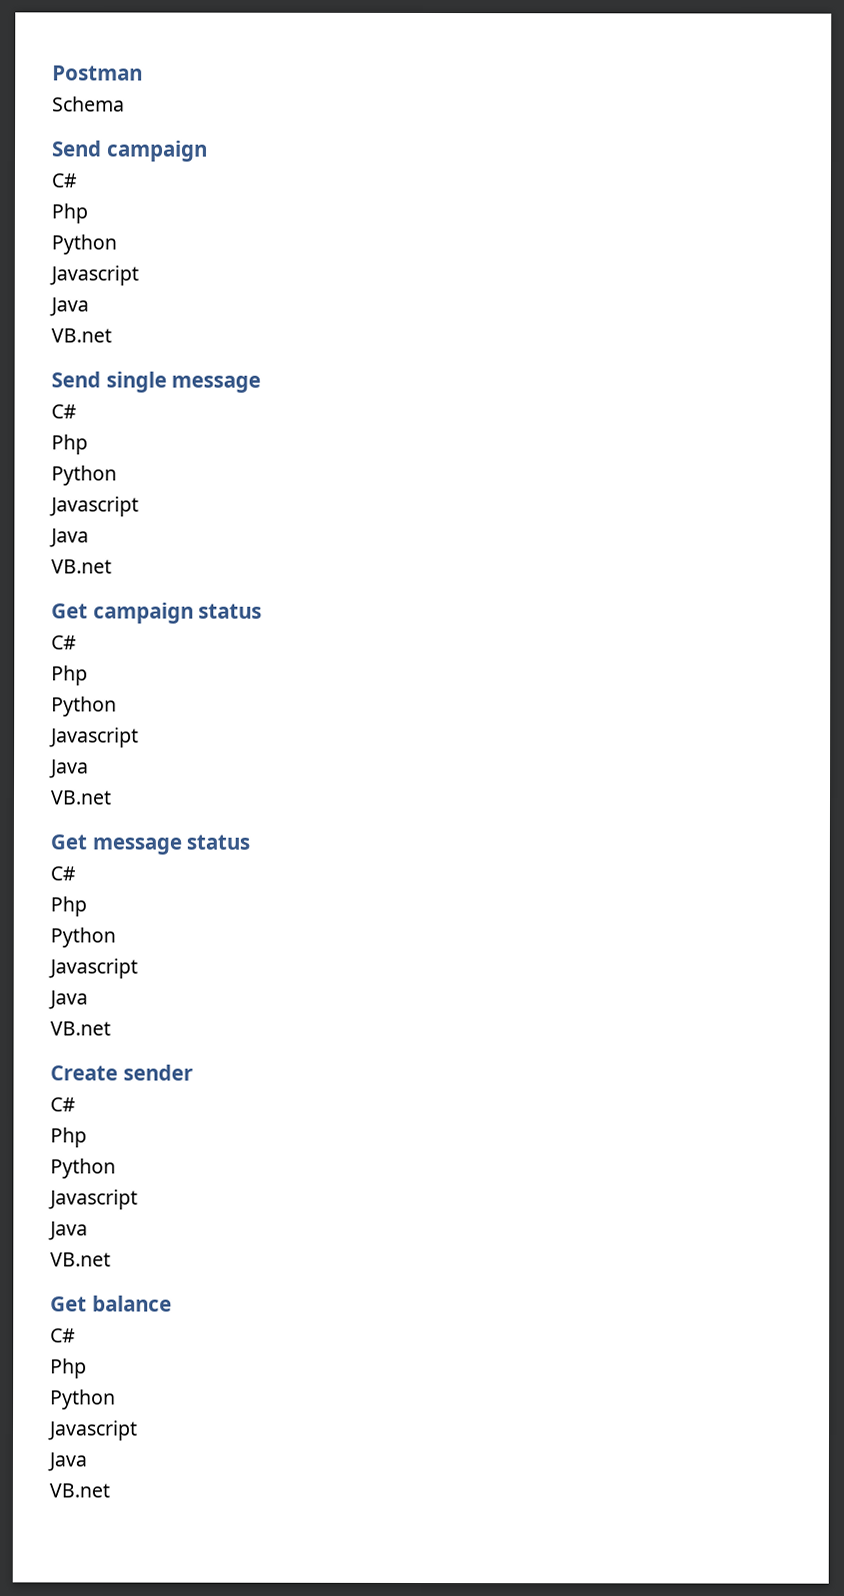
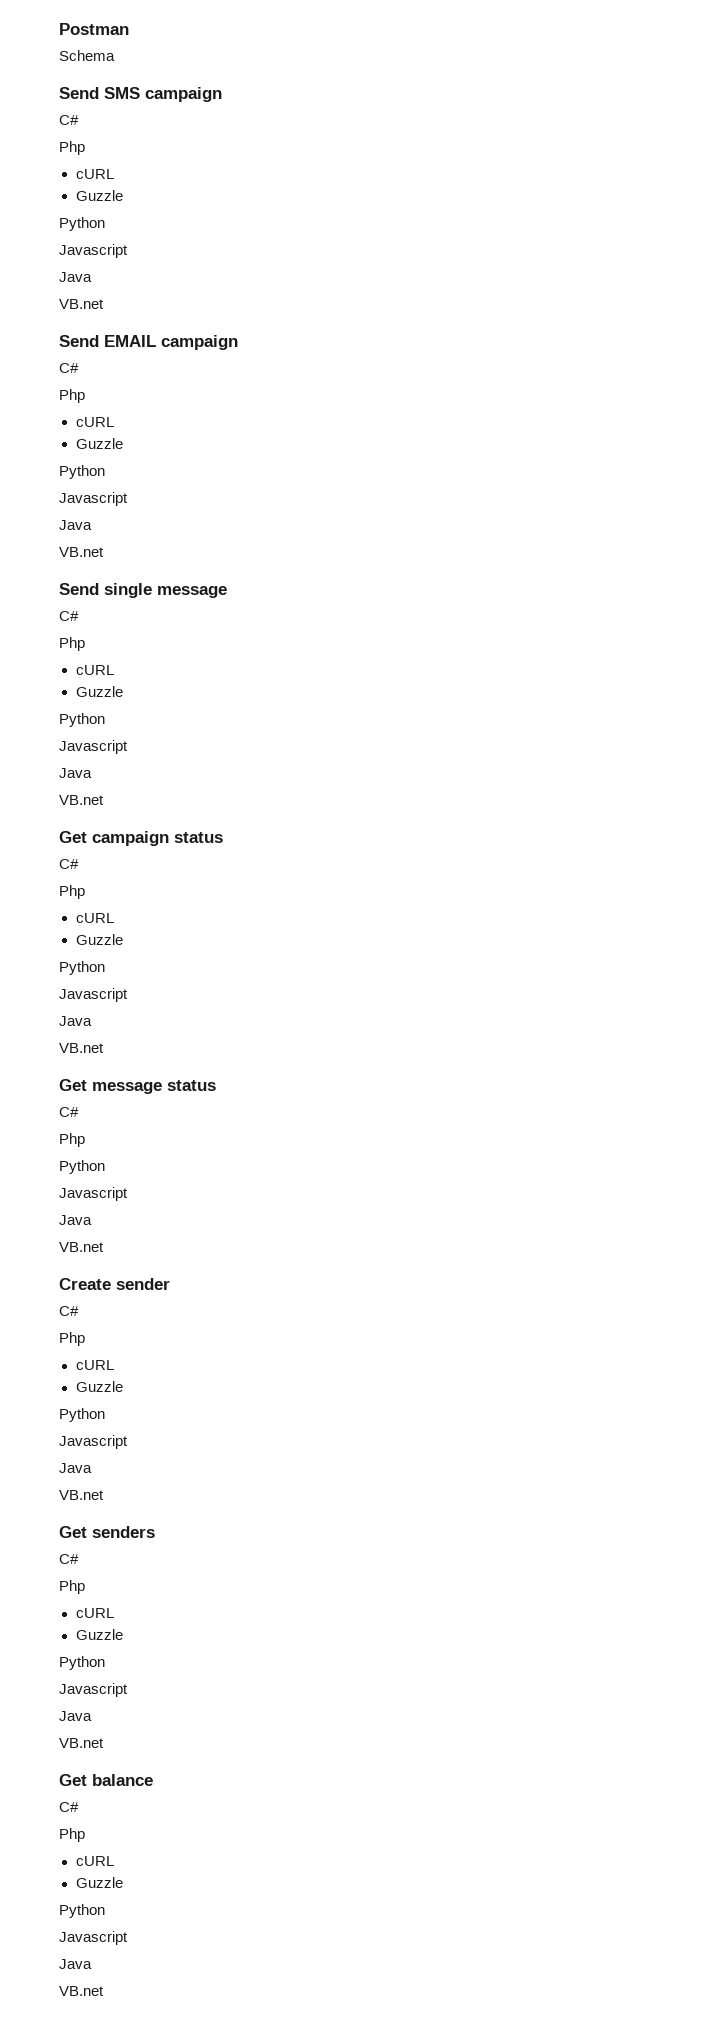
[105,140,208,162] [51,173,77,188] [51,203,88,224] campaign // C# // Php -> [104,87,222,102] [59,115,79,125] [59,141,85,155] [75,169,114,179] [75,190,123,201] [59,217,105,231] [59,244,128,258] [59,272,92,282] [59,299,104,309] [59,335,238,350] [59,363,79,373] [59,389,85,403] [75,417,114,427] [75,438,123,449] SMS campaign // C# // Php // cURL // Guzzle // Python // Javascript // Java // VB.net // Send EMAIL campaign // C# // Php // cURL // Guzzle
(88, 444) none -> [75,665,114,675] [75,686,123,697] // cURL // Guzzle
(88, 675) none -> [75,913,114,923] [75,934,123,945] // cURL // Guzzle
(87, 1137) none -> [75,1360,114,1370] [75,1381,123,1392] [59,1408,105,1422] [59,1435,128,1449] [59,1463,92,1473] [59,1490,104,1500] [59,1526,155,1538] [59,1554,79,1564] [59,1580,85,1594] [75,1608,114,1618] [75,1629,123,1640] // cURL // Guzzle // Python // Javascript // Java // VB.net // Get senders // C# // Php // cURL // Guzzle
(87, 1368) none -> [75,1856,114,1866] [75,1877,123,1888] // cURL // Guzzle

